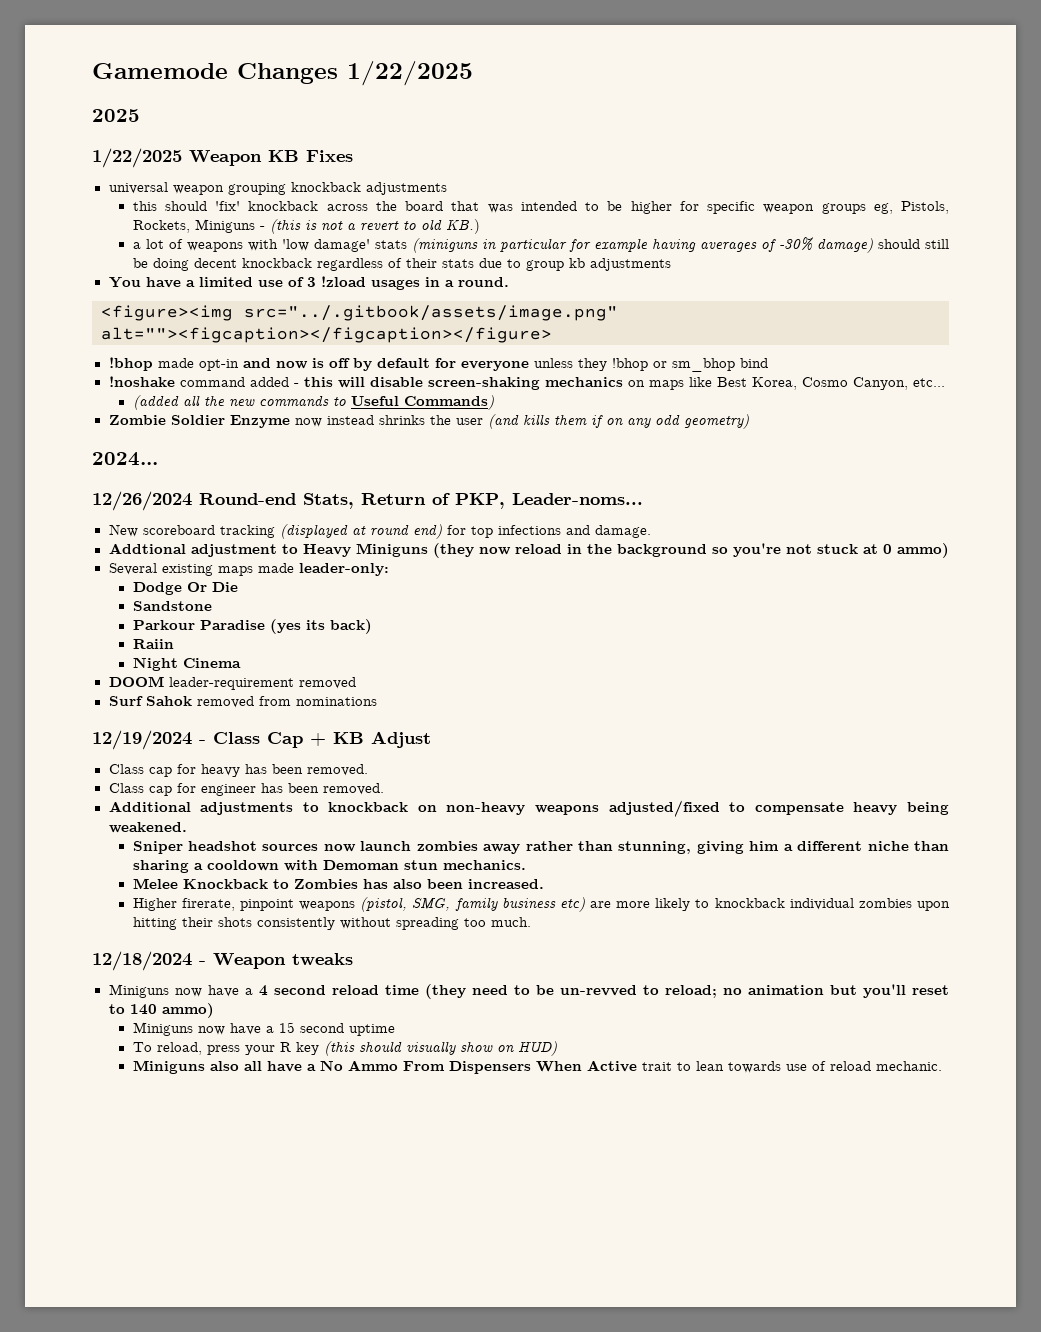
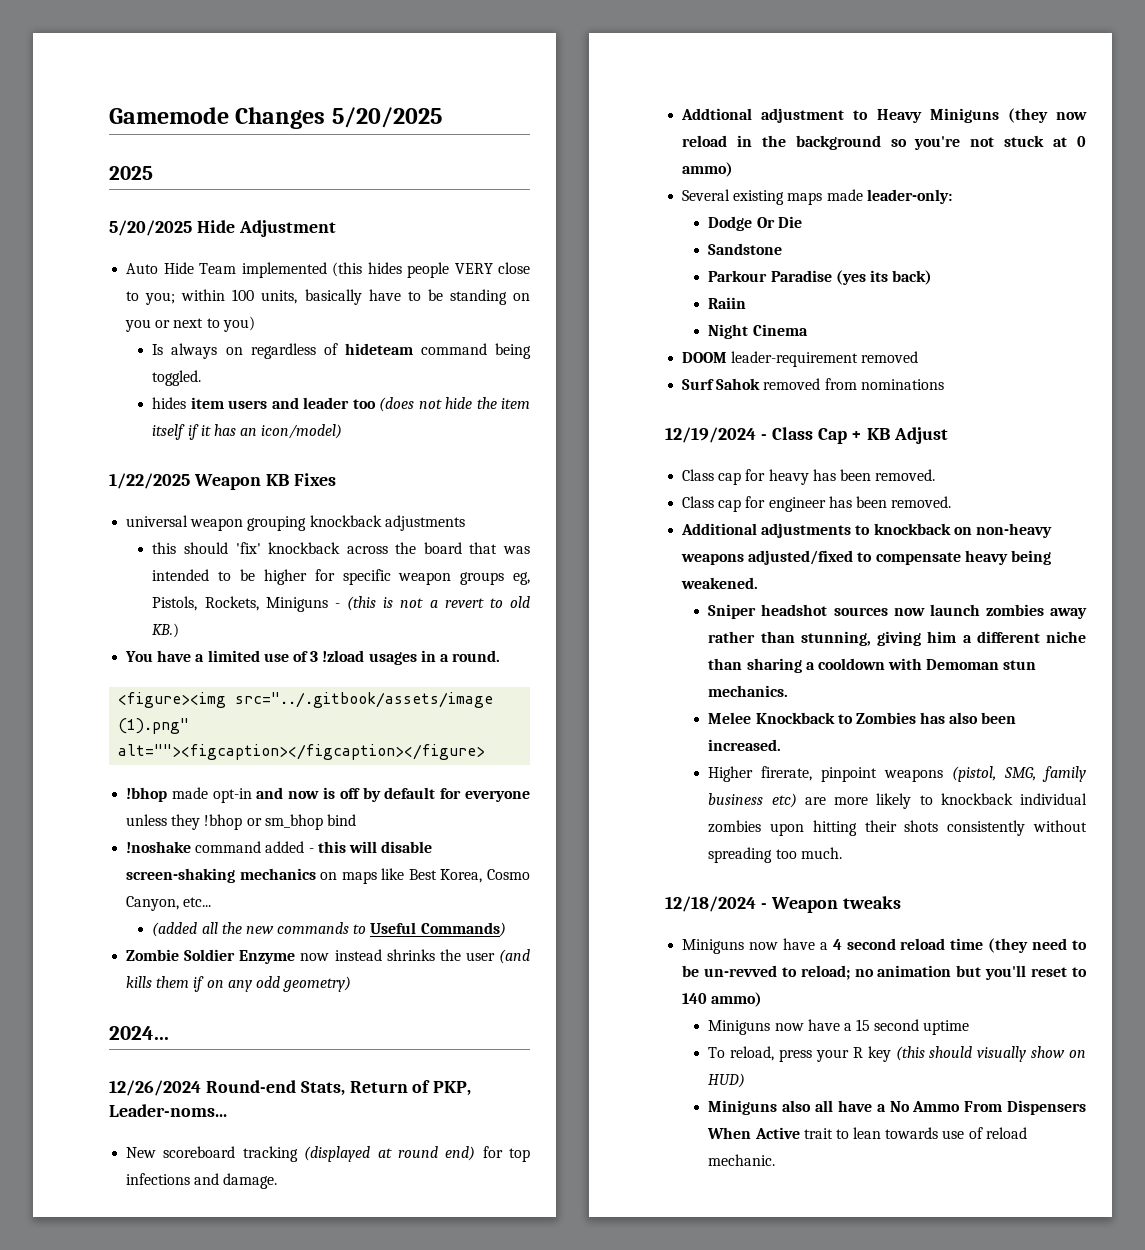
[347,61,473,86] 1/22/2025 -> [331,107,442,128] 5/20/2025
(140, 115) none -> [109,220,336,237] [126,262,530,278] [126,289,530,305] [125,316,255,332] [152,343,531,359] [152,370,202,386] [152,397,530,412] [152,424,343,440] // 5/20/2025 Hide Adjustment // Auto Hide Team implemented (this hides people VERY close to you; within 100 units, basically have to be standing on you or next to you) // Is always on regardless of hideteam command being toggled. // hides item users and leader too (does not hide the item itself if it has an icon/model)
[132,237,950,253] [132,258,671,271] // a lot of weapons with 'low damage' stats (miniguns in particular for example having averages of -30% damage) should still be doing decent knockback regardless of their stats due to group kb adjustments -> (180, 630) none
[244,305,618,321] src="../.gitbook/assets/image.png" -> [235,692,494,708] [118,718,190,734] src="../.gitbook/assets/image (1).png"

